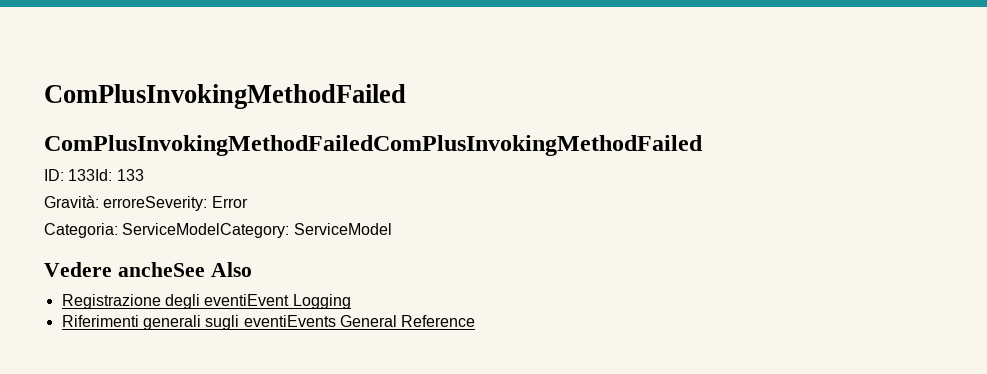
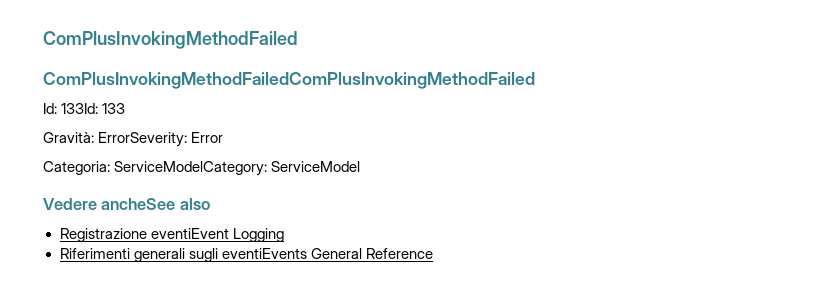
[44,169,64,181] ID: -> [43,103,57,114] Id:
[103,196,208,211] erroreSeverity: -> [98,132,188,147] ErrorSeverity:
[210,262,252,277] Also -> [179,198,210,210] also
[164,294,200,309] degli -> (147, 235) none

